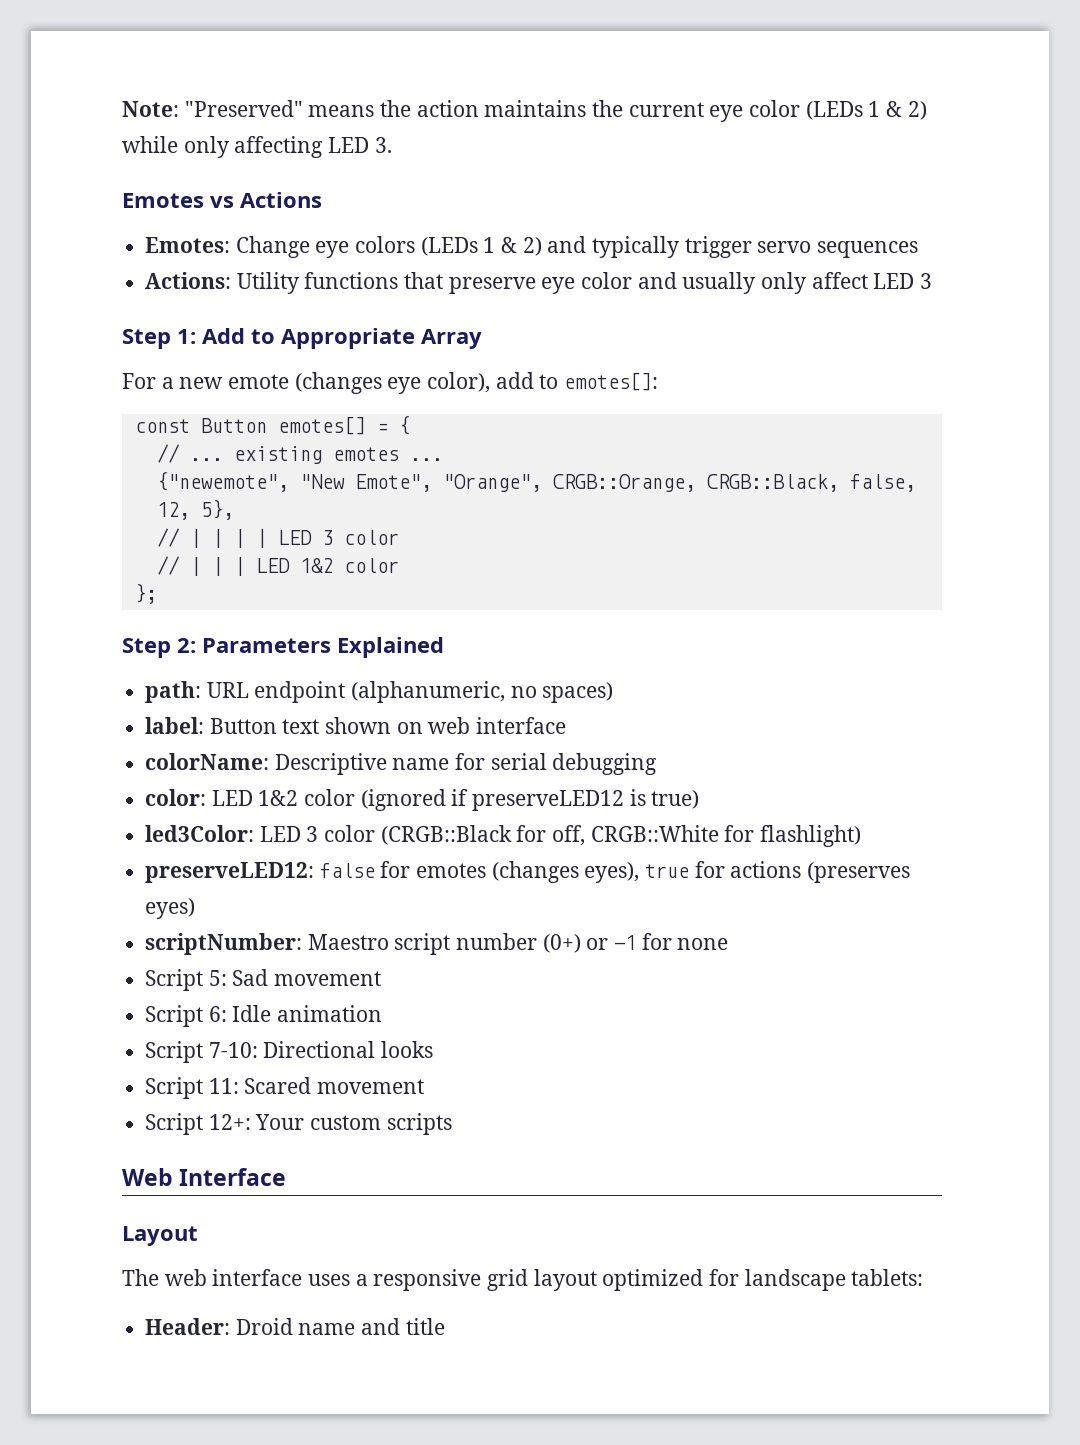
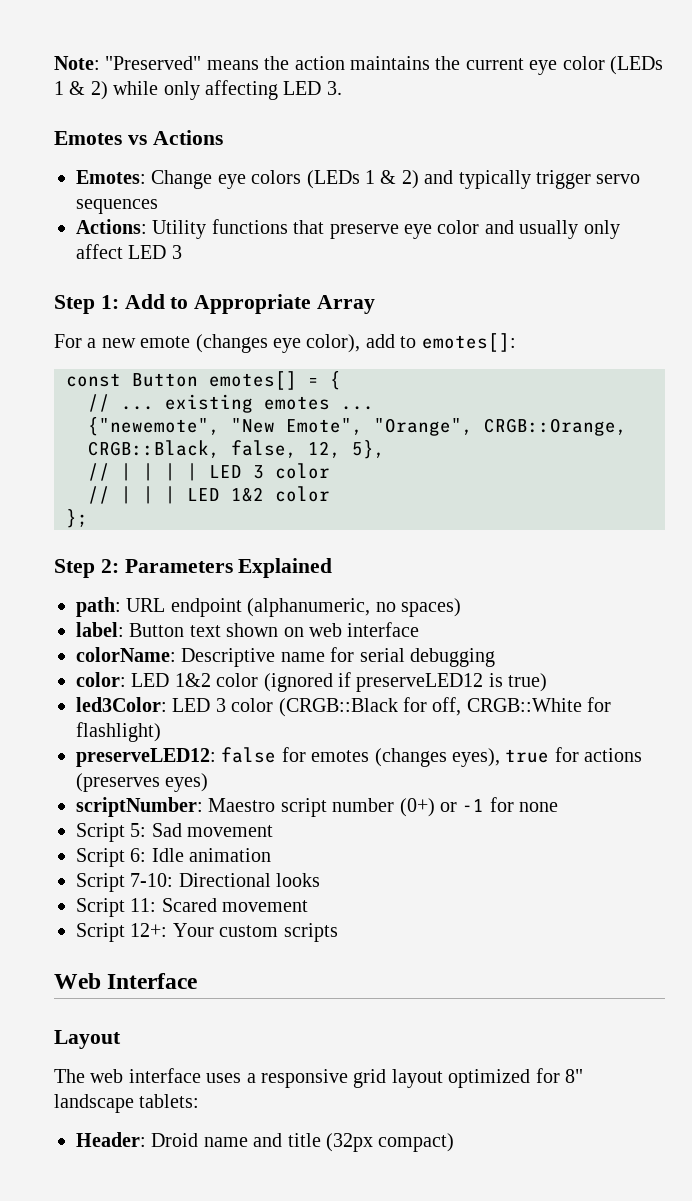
(740, 1277) none -> [564,1069,583,1083] 8"
(445, 1326) none -> [326,1133,455,1152] (32px compact)

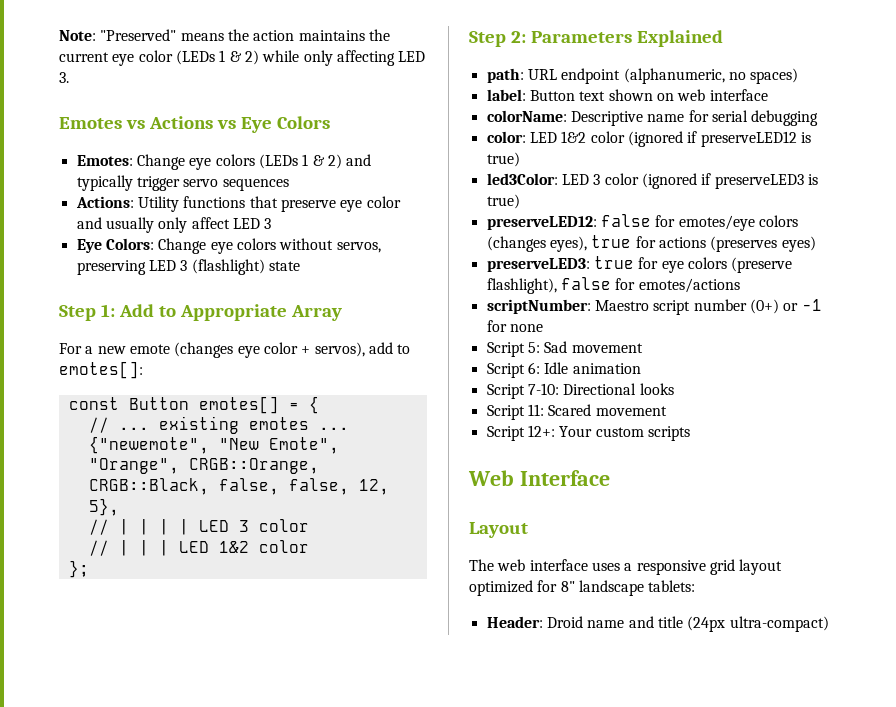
(223, 137) none -> [216,116,330,133] vs Eye Colors
(182, 252) none -> [76,238,381,254] [76,259,300,275] // Eye Colors: Change eye colors without servos, preserving LED 3 (flashlight) state
[306,334,361,353] color), -> [263,342,365,357] color + servos),
(297, 449) none -> [288,478,349,495] false,
[278,697,612,717] [76,722,161,742] (CRGB::Black for off, CRGB::White for flashlight) -> [641,173,818,189] [486,194,520,209] (ignored if preserveLED3 is true)
[311,750,370,762] emotes -> [678,215,798,231] emotes/eye colors
(209, 782) none -> [486,256,793,273] [486,277,740,294] // preserveLED3: true for eye colors (preserve flashlight), false for emotes/actions
[326,1133,455,1152] (32px compact) -> [687,616,829,632] (24px ultra-compact)

